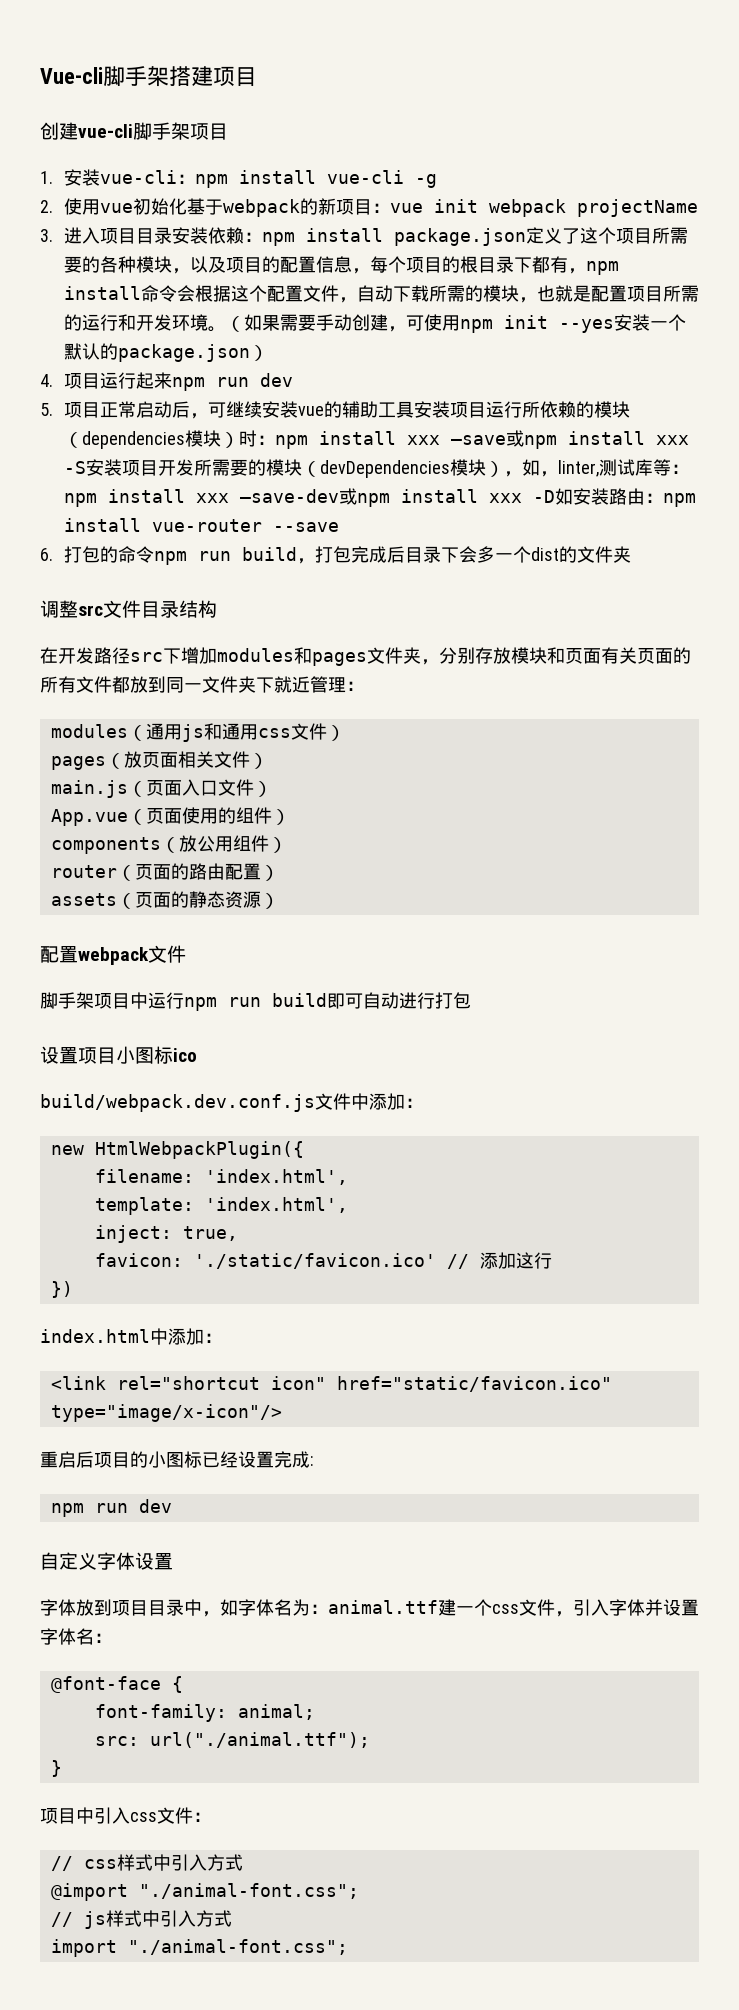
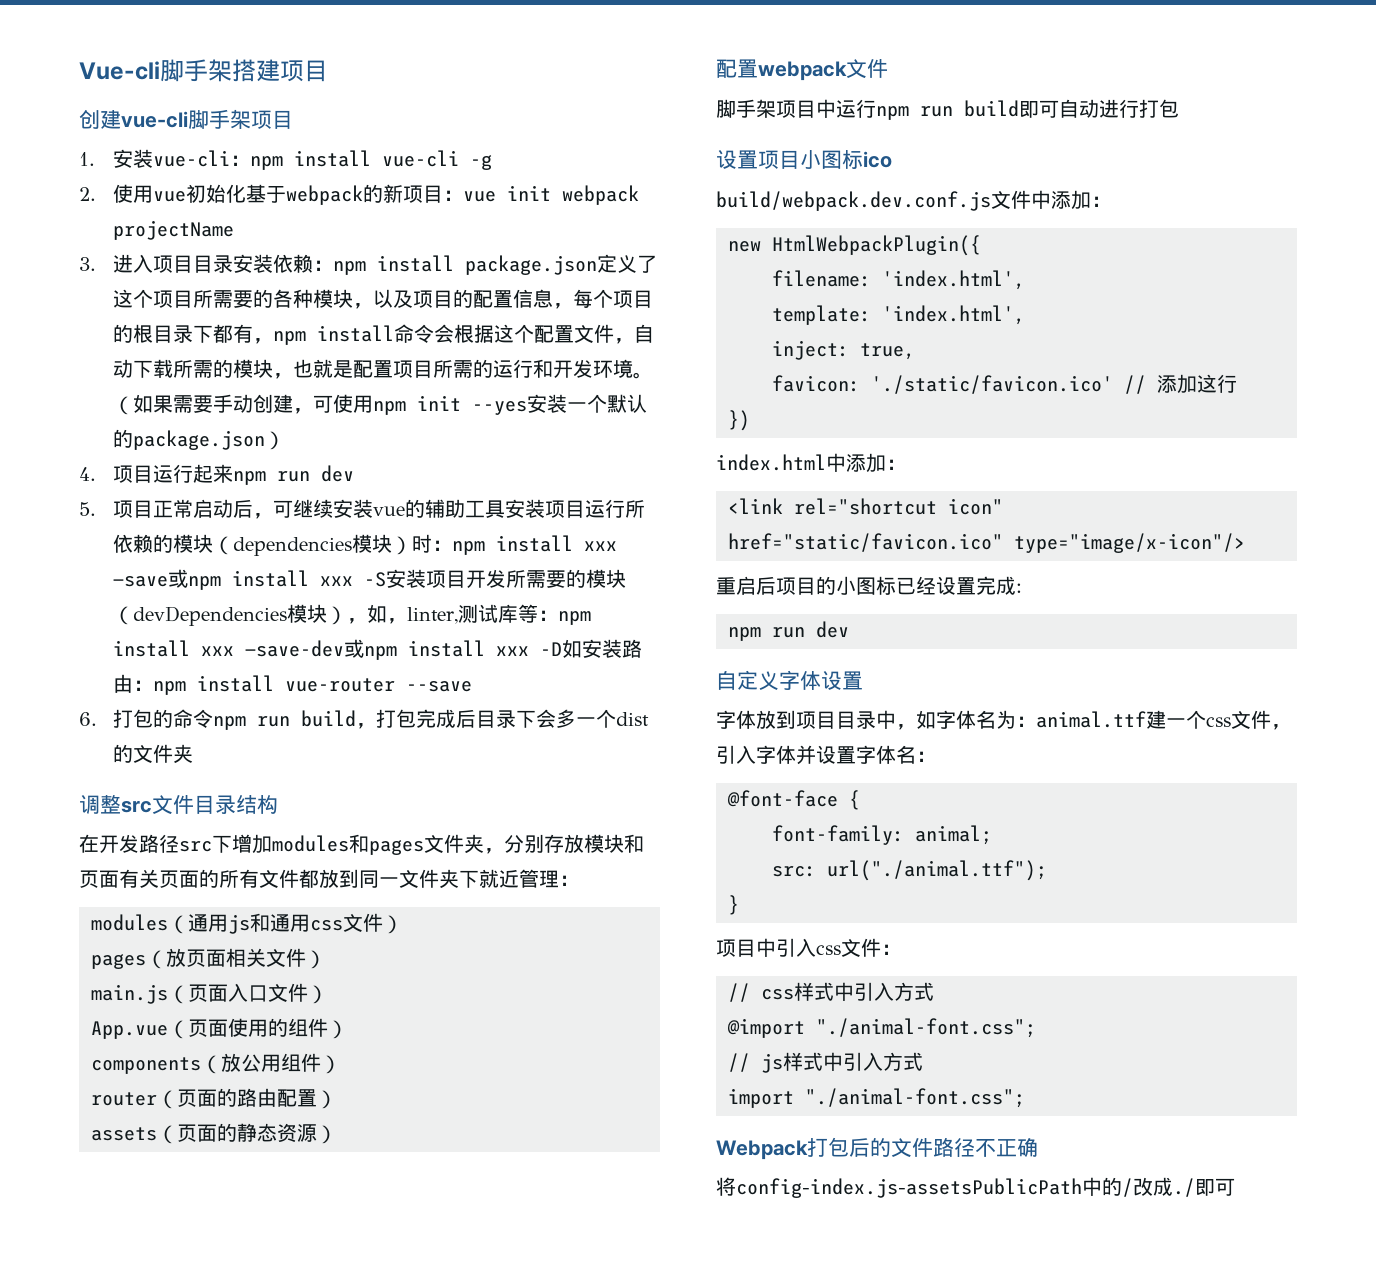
(348, 1947) none -> [716,1137,1038,1160] [716,1177,1235,1198] // Webpack打包后的文件路径不正确 // 将config-index.js-assetsPublicPath中的/改成./即可

